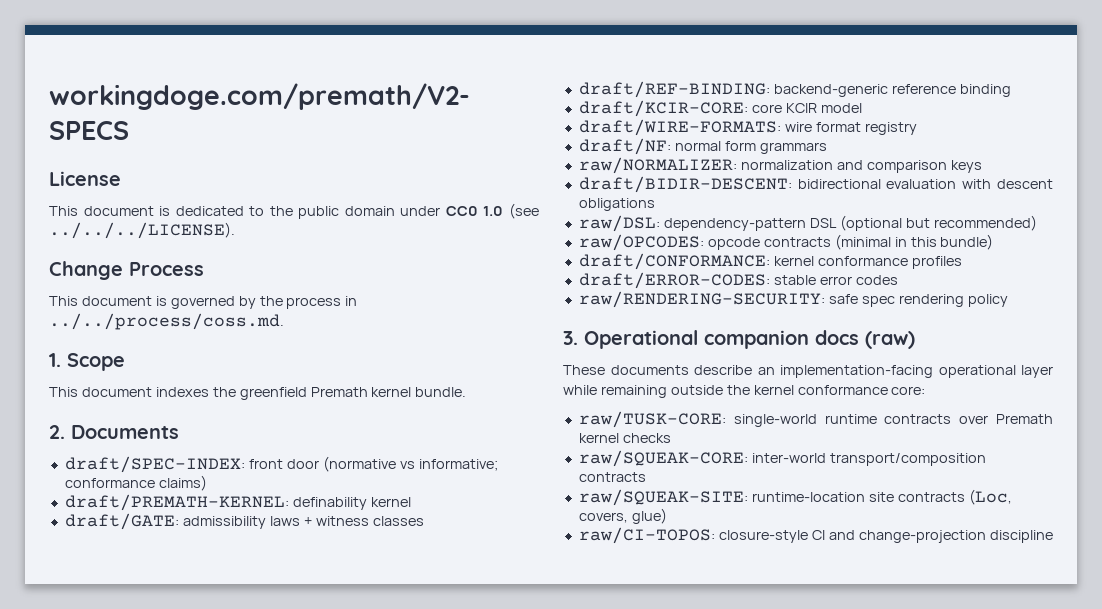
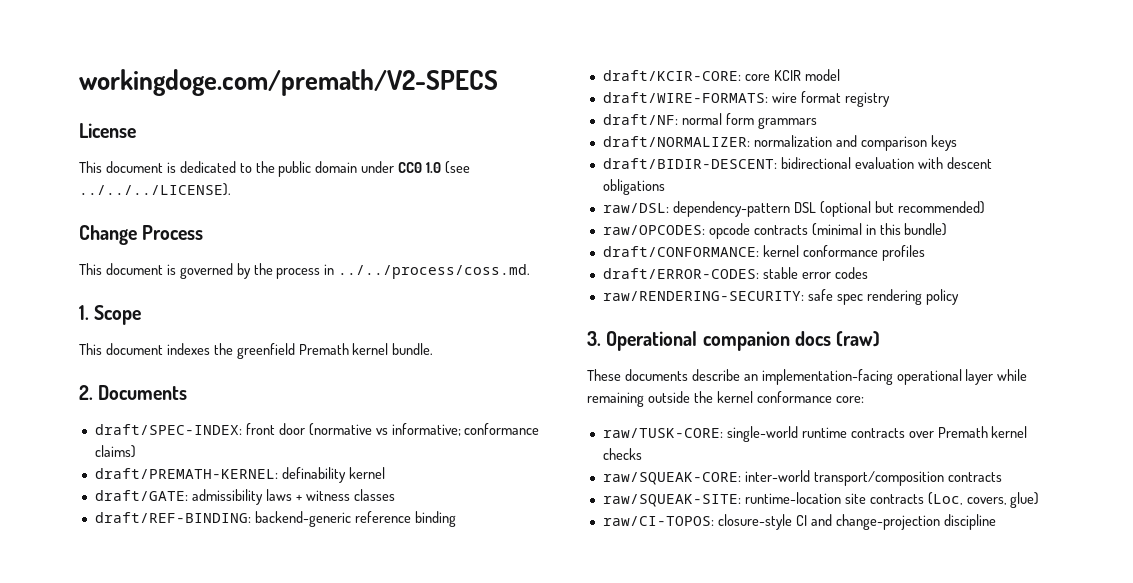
[578,157,737,174] raw/NORMALIZER: -> [602,136,750,147] draft/NORMALIZER:

